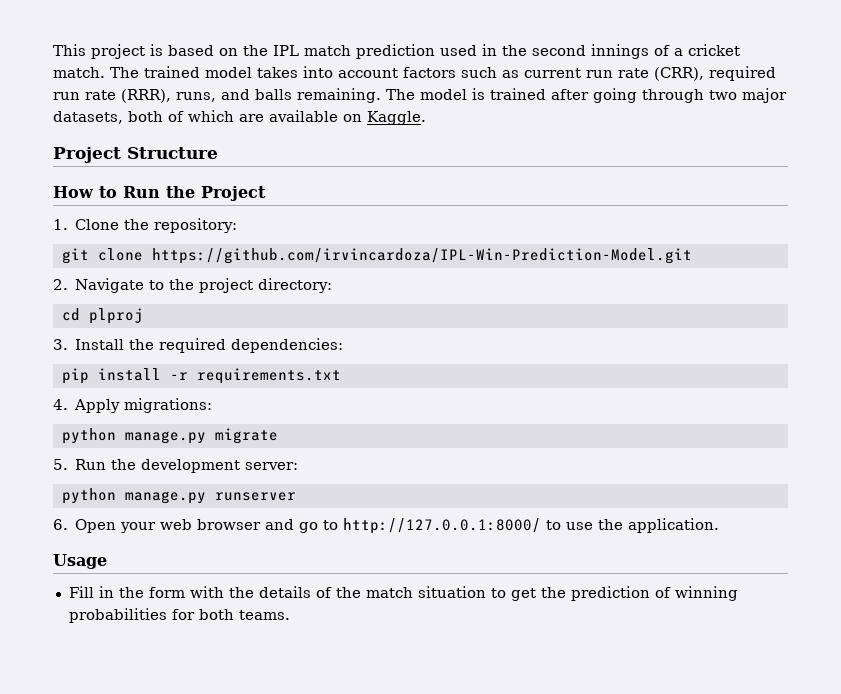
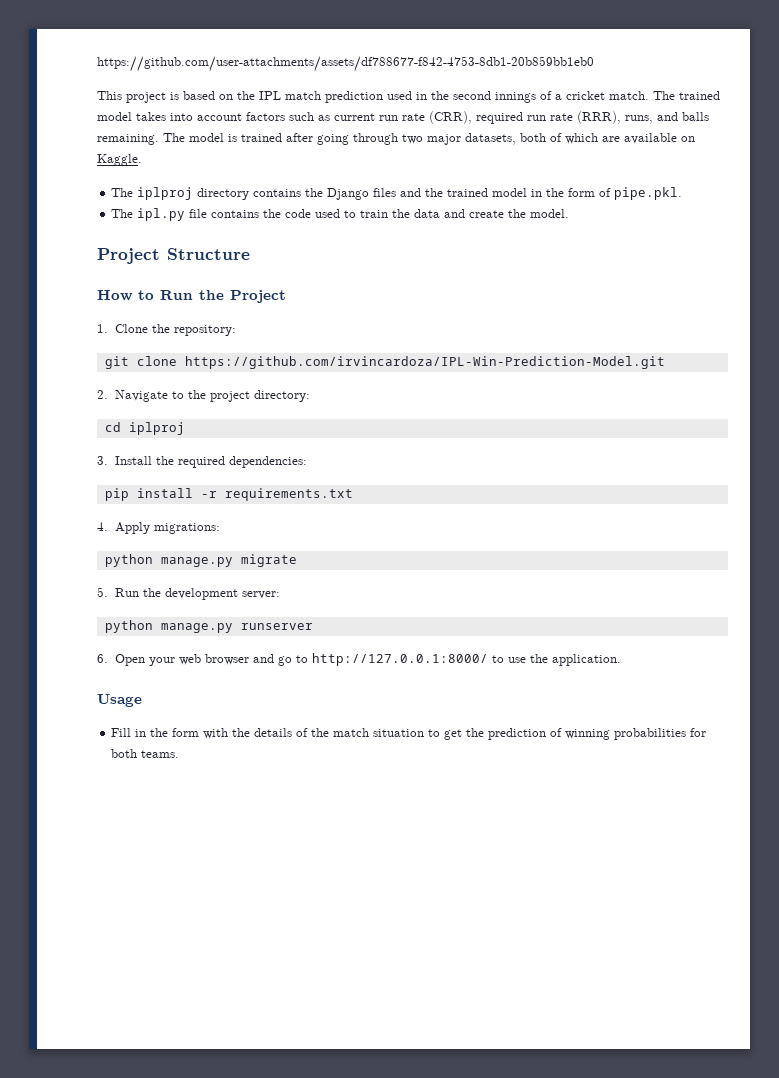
(53, 50) none -> [97,56,594,72] https://github.com/user-attachments/assets/df788677-f842-4753-8db1-20b859bb1eb0 //
(426, 118) none -> [111,187,683,200] [111,208,570,221] // The iplproj directory contains the Django files and the trained model in the form of pipe.pkl. // The ipl.py file contains the code used to train the data and create the model.
[88,308,143,324] plproj -> [128,422,185,435] iplproj

